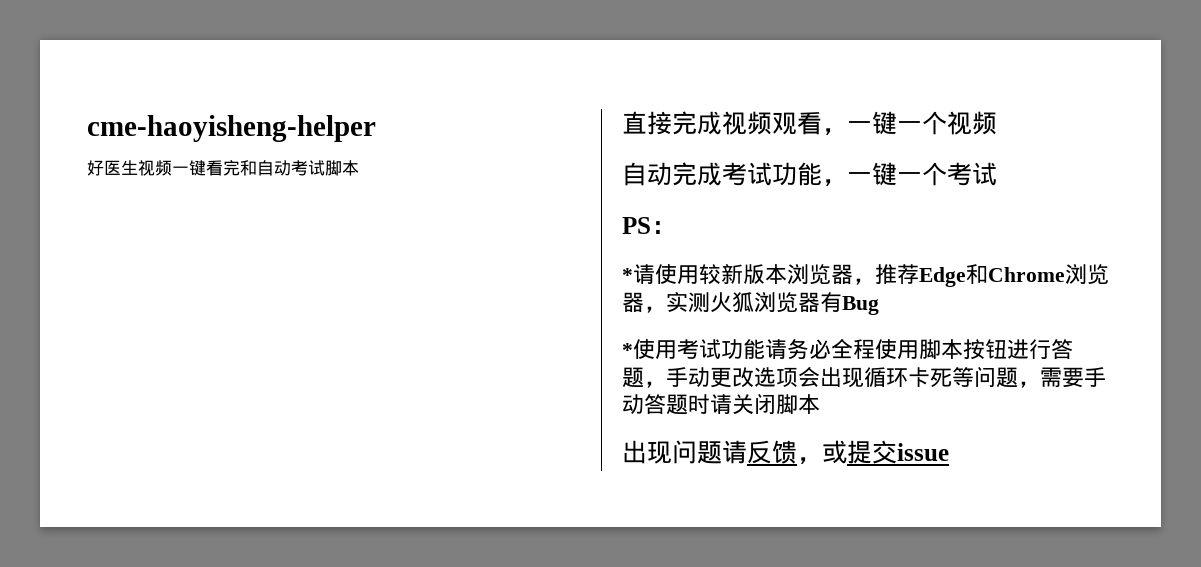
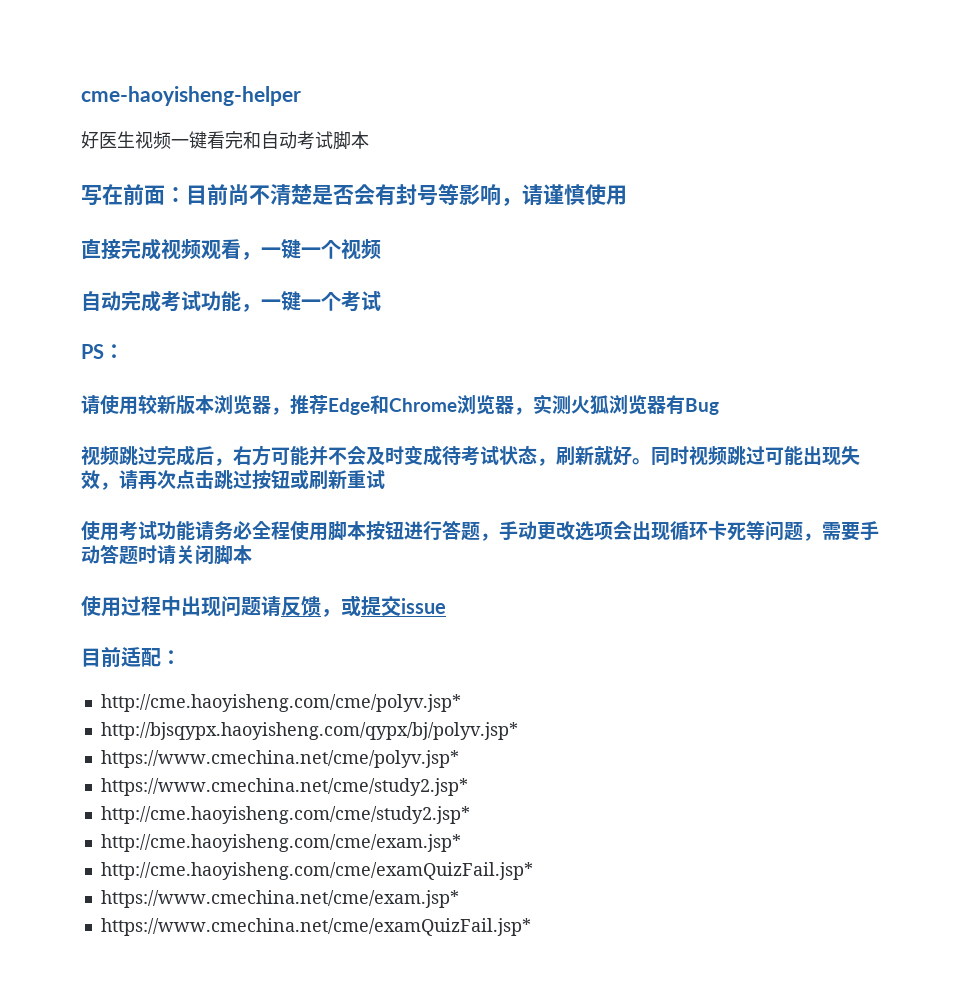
(359, 168) none -> [81,184,627,206] // 写在前面：目前尚不清楚是否会有封号等影响，请谨慎使用
[622,268,633,282] * -> (124, 351) none
[622,343,633,357] * -> [81,445,860,466] [81,469,385,490] 视频跳过完成后，右方可能并不会及时变成待考试状态，刷新就好。同时视频跳过可能出现失效，请再次点击跳过按钮或刷新重试 //
(820, 404) none -> [81,596,181,617] 使用过程中
(949, 452) none -> [81,647,181,668] [100,694,461,712] [100,722,518,740] [100,750,459,768] [100,778,468,796] [100,806,470,824] [100,834,461,852] [100,862,533,880] [100,890,459,908] [100,918,531,936] // 目前适配： // http://cme.haoyisheng.com/cme/polyv.jsp* // http://bjsqypx.haoyisheng.com/qypx/bj/polyv.jsp* // https://www.cmechina.net/cme/polyv.jsp* // https://www.cmechina.net/cme/study2.jsp* // http://cme.haoyisheng.com/cme/study2.jsp* // http://cme.haoyisheng.com/cme/exam.jsp* // http://cme.haoyisheng.com/cme/examQuizFail.jsp* // https://www.cmechina.net/cme/exam.jsp* // https://www.cmechina.net/cme/examQuizFail.jsp*

